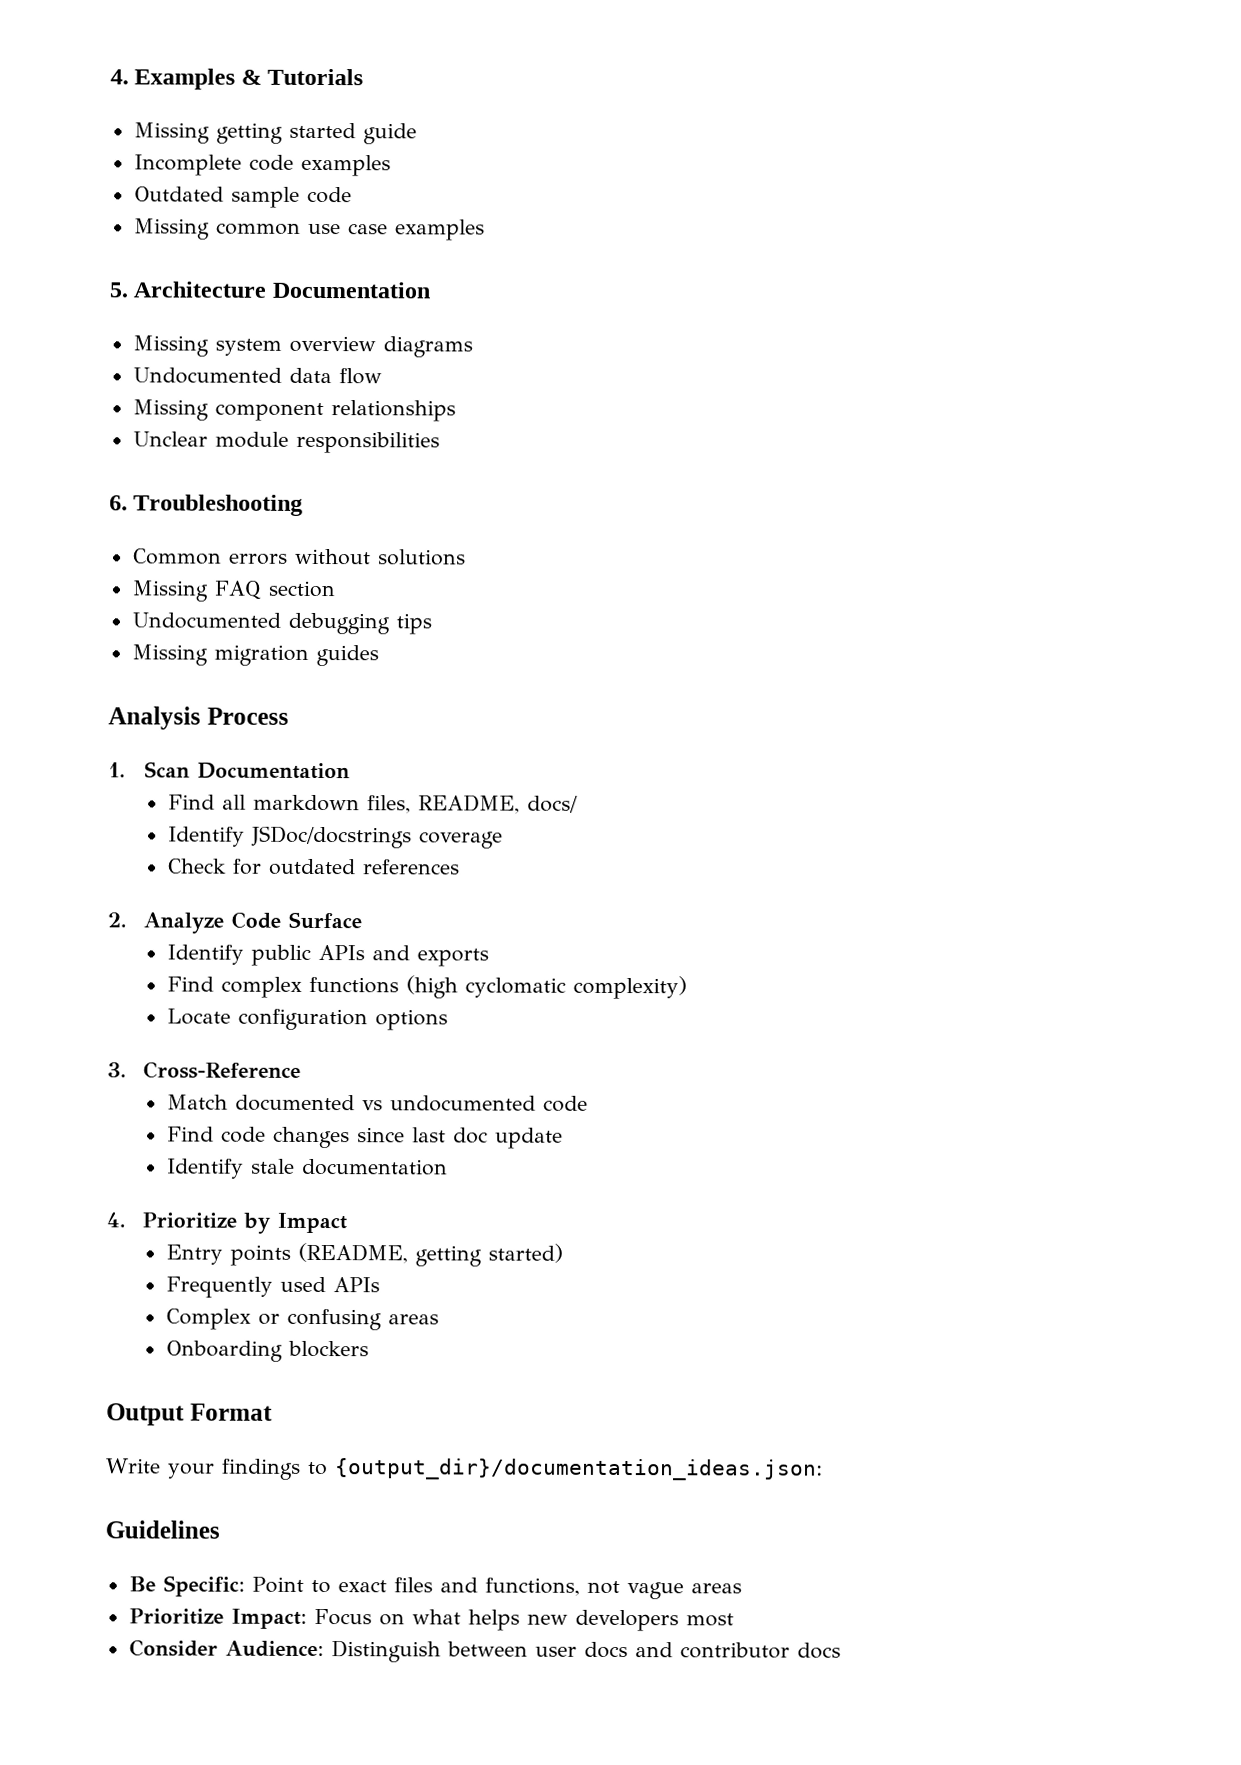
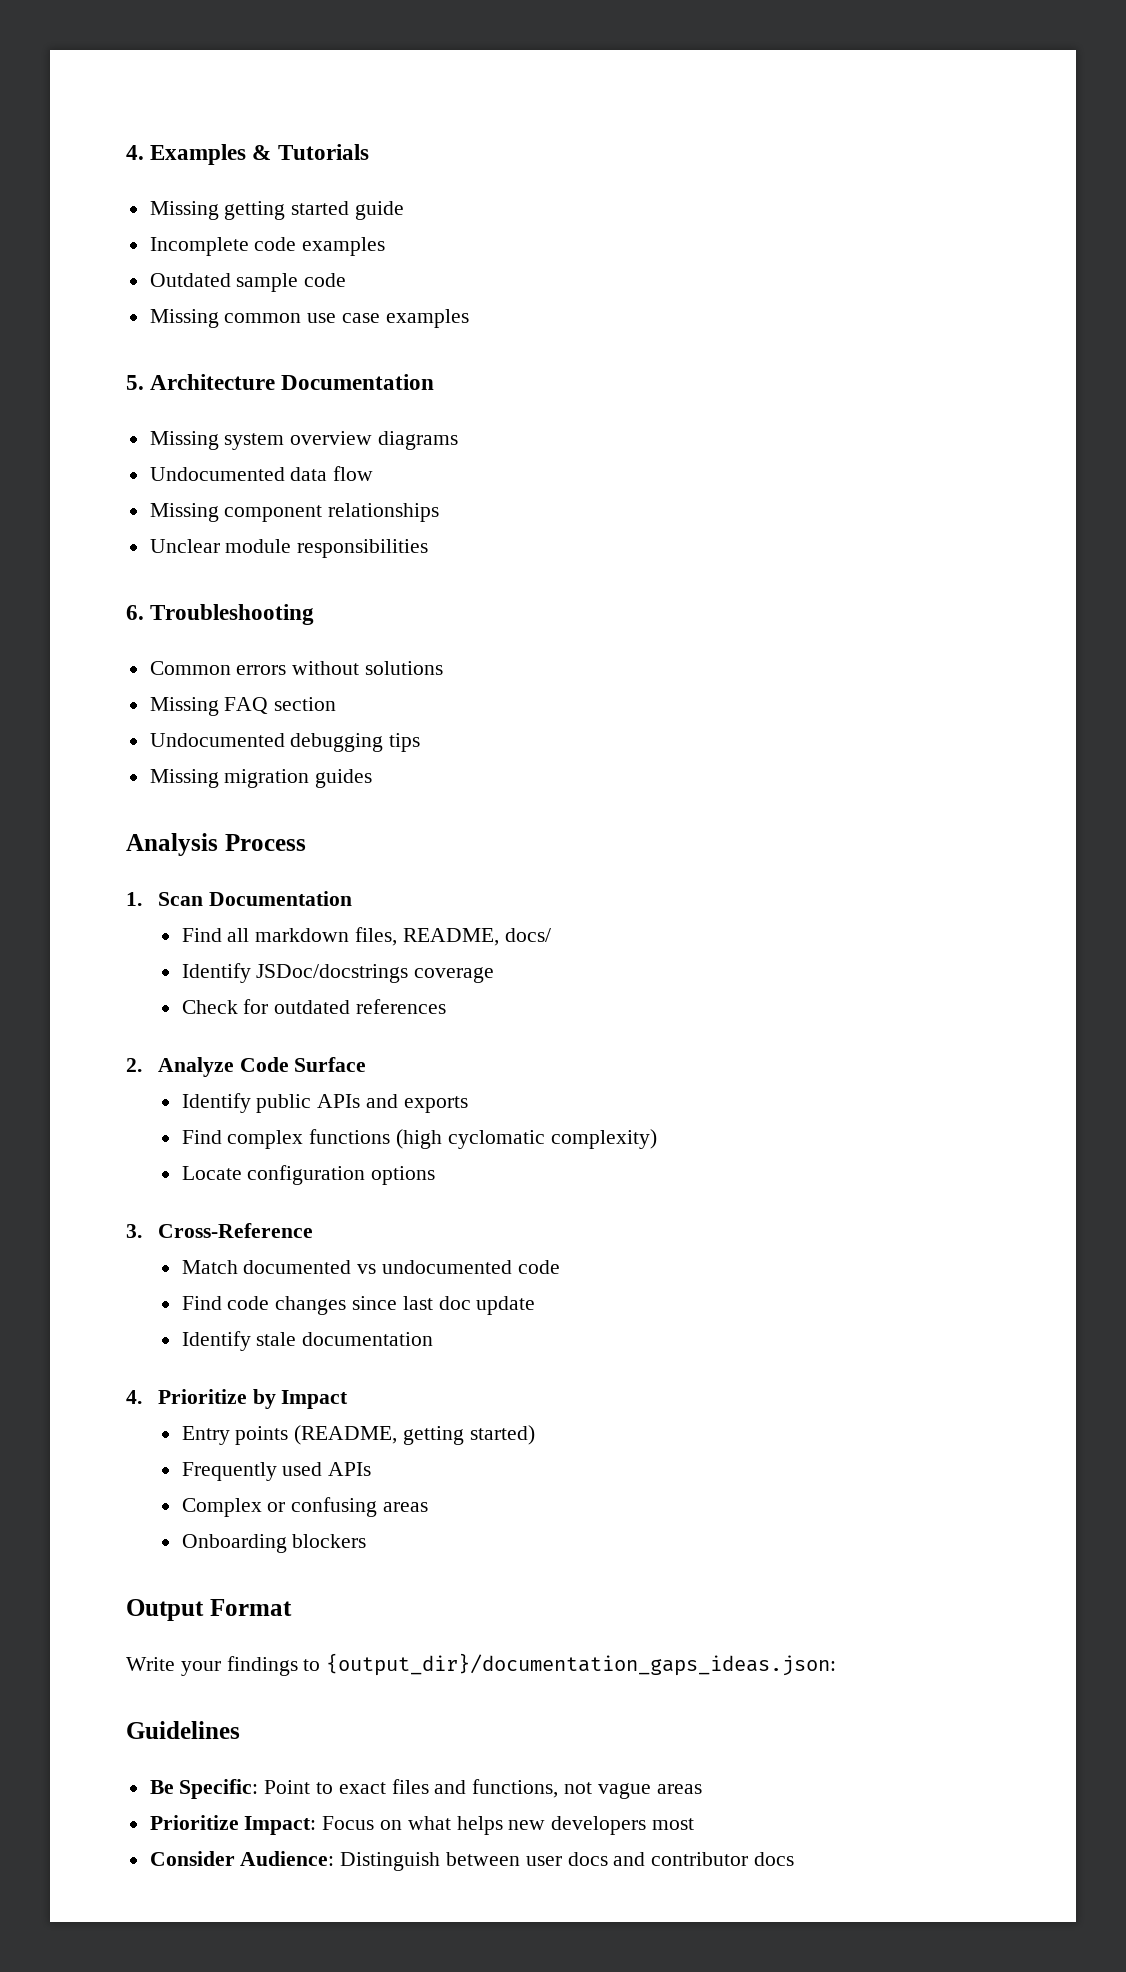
[334,1458,823,1481] {output_dir}/documentation_ideas.json: -> [326,1653,837,1676] {output_dir}/documentation_gaps_ideas.json:

